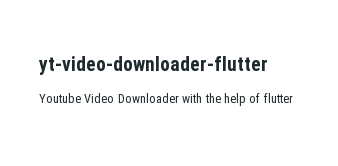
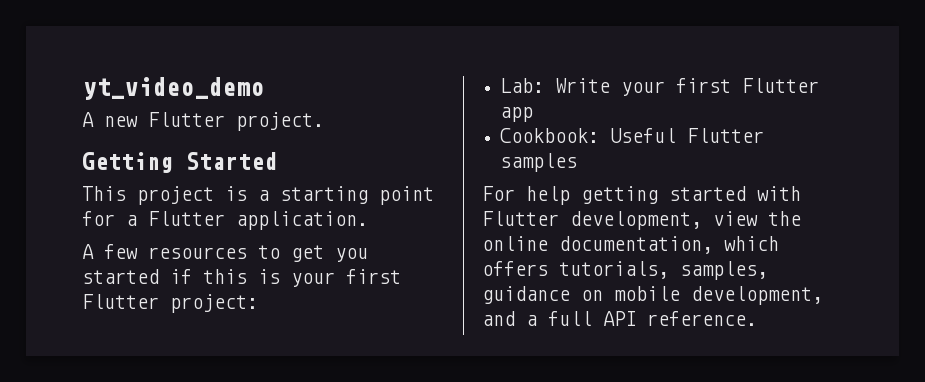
[38,56,268,75] [39,93,293,106] yt-video-downloader-flutter // Youtube Video Downloader with the help of flutter -> [82,77,264,100] [82,112,324,131] [82,152,277,173] [82,186,434,205] [82,211,368,230] [82,244,368,262] [82,269,401,287] [82,294,258,313] [500,78,820,96] [500,107,534,122] [500,128,765,143] [500,153,578,172] [482,186,801,205] [482,211,801,230] [482,236,779,254] [482,261,768,280] [482,286,823,305] [482,311,757,326] yt_video_demo // A new Flutter project. // Getting Started // This project is a starting point for a Flutter application. // A few resources to get you started if this is your first Flutter project: // Lab: Write your first Flutter app // Cookbook: Useful Flutter samples // For help getting started with Flutter development, view the online documentation, which offers tutorials, samples, guidance on mobile development, and a full API reference.

